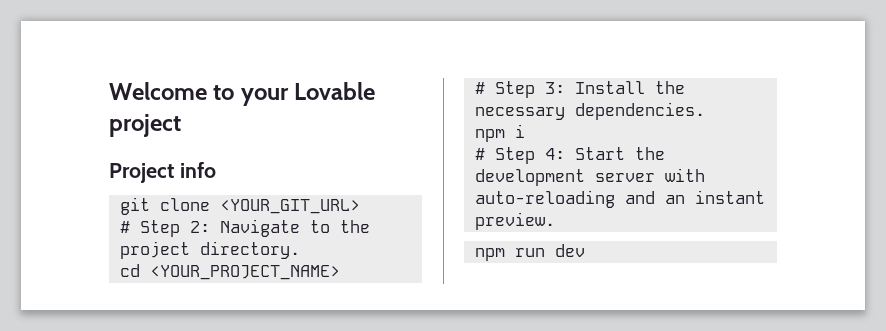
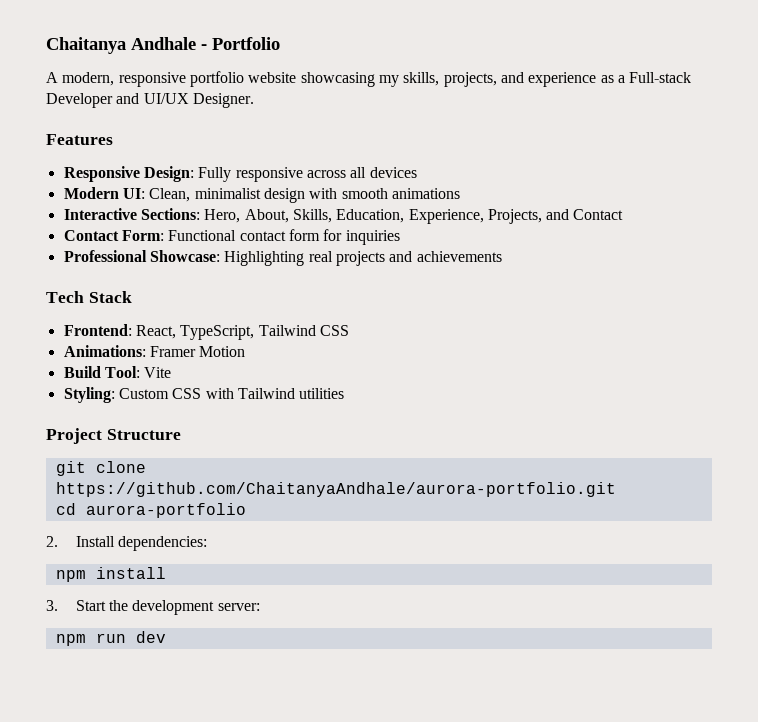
[109,82,376,106] [109,114,181,137] Welcome to your Lovable project -> [46,37,280,54] [46,71,692,87] [46,93,254,108] [46,134,113,145] [63,166,417,182] [63,187,460,203] [63,208,624,224] [63,229,400,245] [63,250,502,266] [46,291,132,303] [63,324,349,340] [63,345,246,357] [63,366,172,378] [63,387,345,403] Chaitanya Andhale - Portfolio // A modern, responsive portfolio website showcasing my skills, projects, and experience as a Full-stack Developer and UI/UX Designer. // Features // Responsive Design: Fully responsive across all devices // Modern UI: Clean, minimalist design with smooth animations // Interactive Sections: Hero, About, Skills, Education, Experience, Projects, and Contact // Contact Form: Functional contact form for inquiries // Professional Showcase: Highlighting real projects and achievements // Tech Stack // Frontend: React, TypeScript, Tailwind CSS // Animations: Framer Motion // Build Tool: Vite // Styling: Custom CSS with Tailwind utilities
[179,162,216,178] info -> [106,429,181,440] Structure
[219,199,360,214] [119,219,370,237] [119,241,300,259] [119,264,340,280] [474,81,685,98] [474,102,705,120] [474,124,525,142] [474,147,665,164] [474,168,705,186] [474,190,765,208] [474,212,555,230] <YOUR_GIT_URL> // # Step 2: Navigate to the project directory. // cd <YOUR_PROJECT_NAME> // # Step 3: Install the necessary dependencies. // npm i // # Step 4: Start the development server with auto-reloading and an instant preview. -> [55,482,616,497] [55,503,246,518] [46,536,207,551] [55,567,166,582] [46,600,260,615] https://github.com/ChaitanyaAndhale/aurora-portfolio.git // cd aurora-portfolio // 2. Install dependencies: // npm install // 3. Start the development server:

